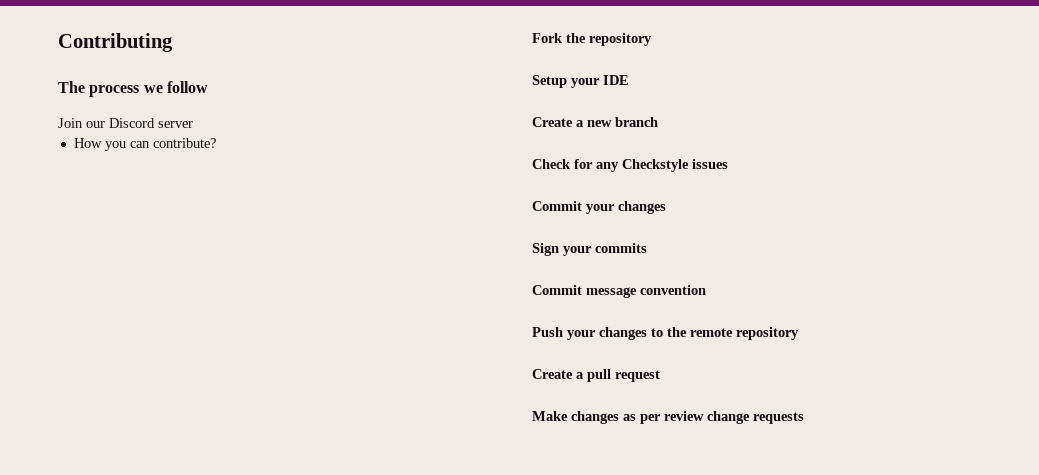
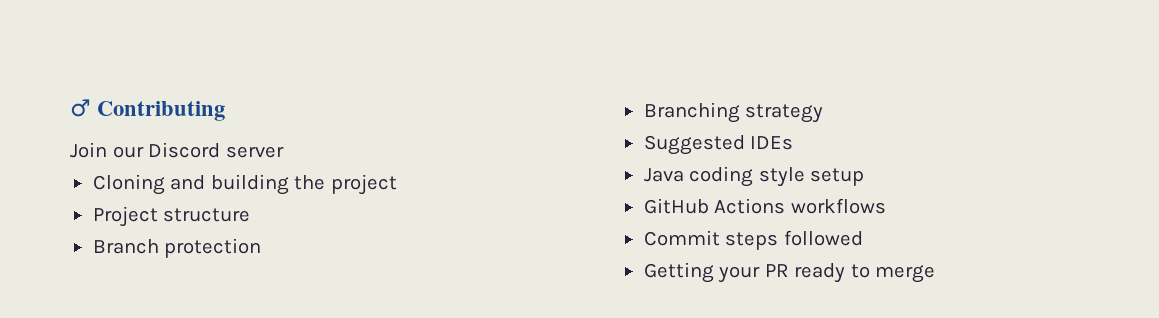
(58, 42) none -> [70,99,91,117] ♂
[58,81,208,97] // The process we follow -> (226, 111) none
[73,138,216,151] [532,33,652,46] [532,75,629,88] [532,117,658,127] [532,159,728,172] [532,201,666,214] [532,243,647,256] [532,285,706,298] [532,327,799,340] [532,369,660,382] [532,411,804,424] How you can contribute? // Fork the repository // Setup your IDE // Create a new branch // Check for any Checkstyle issues // Commit your changes // Sign your commits // Commit message convention // Push your changes to the remote repository // Create a pull request // Make changes as per review change requests -> [92,174,397,195] [92,206,251,227] [92,238,262,258] [643,102,824,123] [643,135,794,155] [643,166,865,187] [643,198,886,214] [643,230,863,250] [643,262,936,283] Cloning and building the project // Project structure // Branch protection // Branching strategy // Suggested IDEs // Java coding style setup // GitHub Actions workflows // Commit steps followed // Getting your PR ready to merge

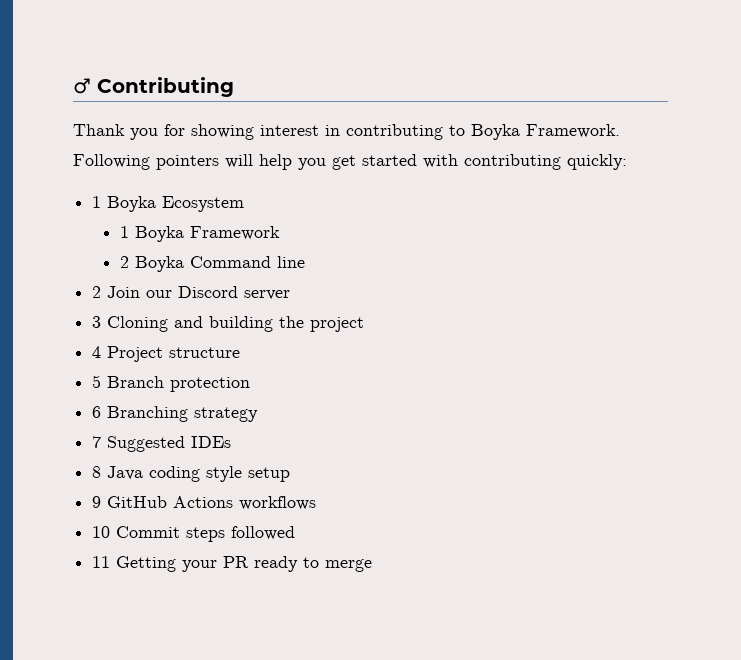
(226, 111) none -> [73,124,620,140] [73,154,627,170] [92,196,245,212] [119,226,280,242] [119,256,305,272] [92,286,102,298] Thank you for showing interest in contributing to Boyka Framework. Following pointers will help you get started with contributing quickly: // 1 Boyka Ecosystem // 1 Boyka Framework // 2 Boyka Command line // 2
(284, 152) none -> [92,316,102,328] 3
(397, 184) none -> [92,346,102,358] 4
(251, 215) none -> [92,375,102,388] 5
(262, 248) none -> [92,406,102,418] 6
(824, 113) none -> [92,436,102,448] 7
(794, 143) none -> [92,466,102,478] 8
(865, 177) none -> [92,496,102,508] 9
(886, 206) none -> [92,526,111,538] 10
(863, 238) none -> [92,556,111,568] 11

